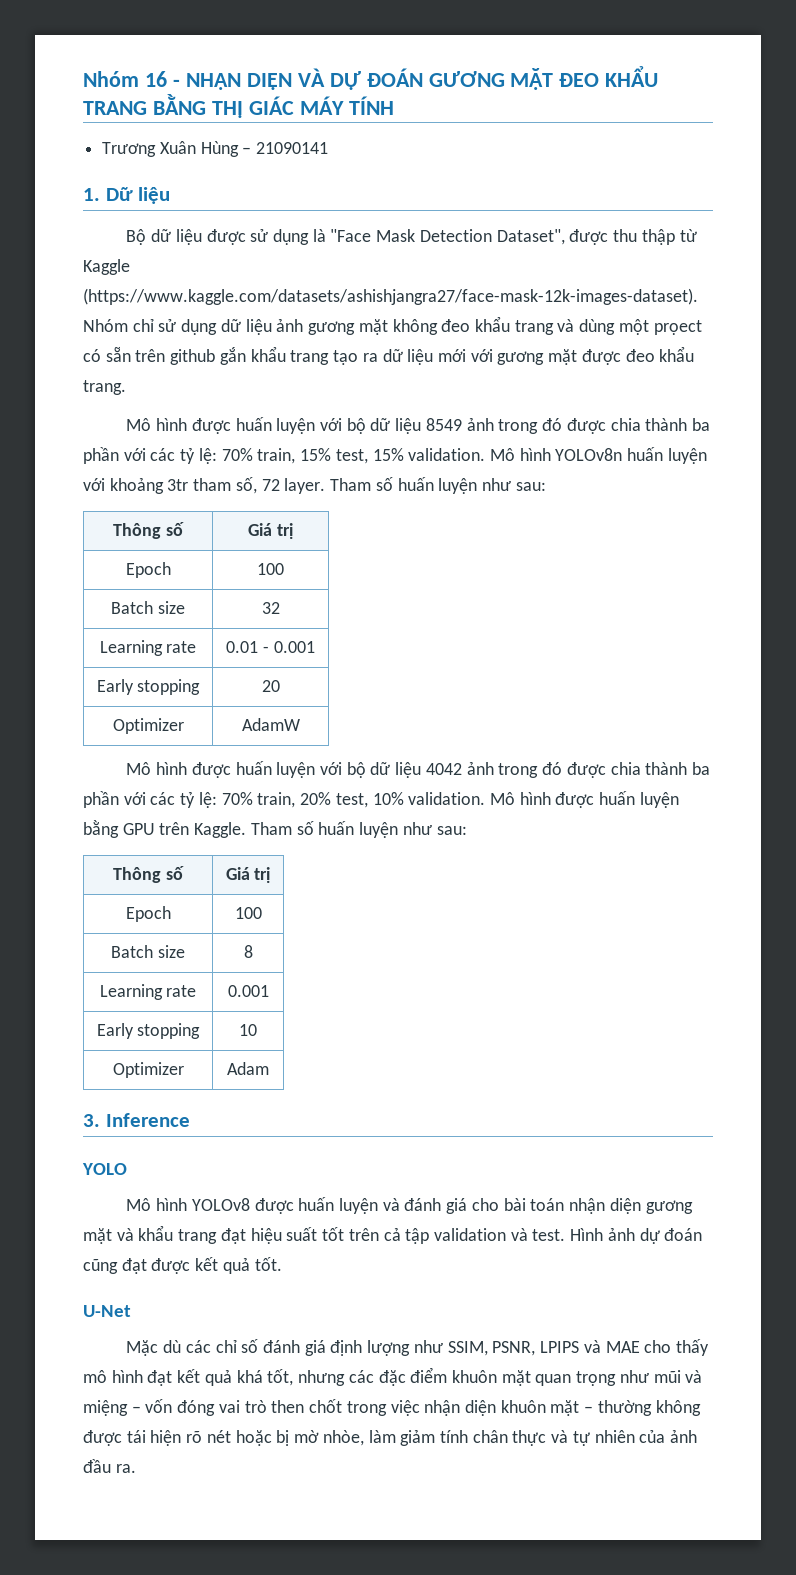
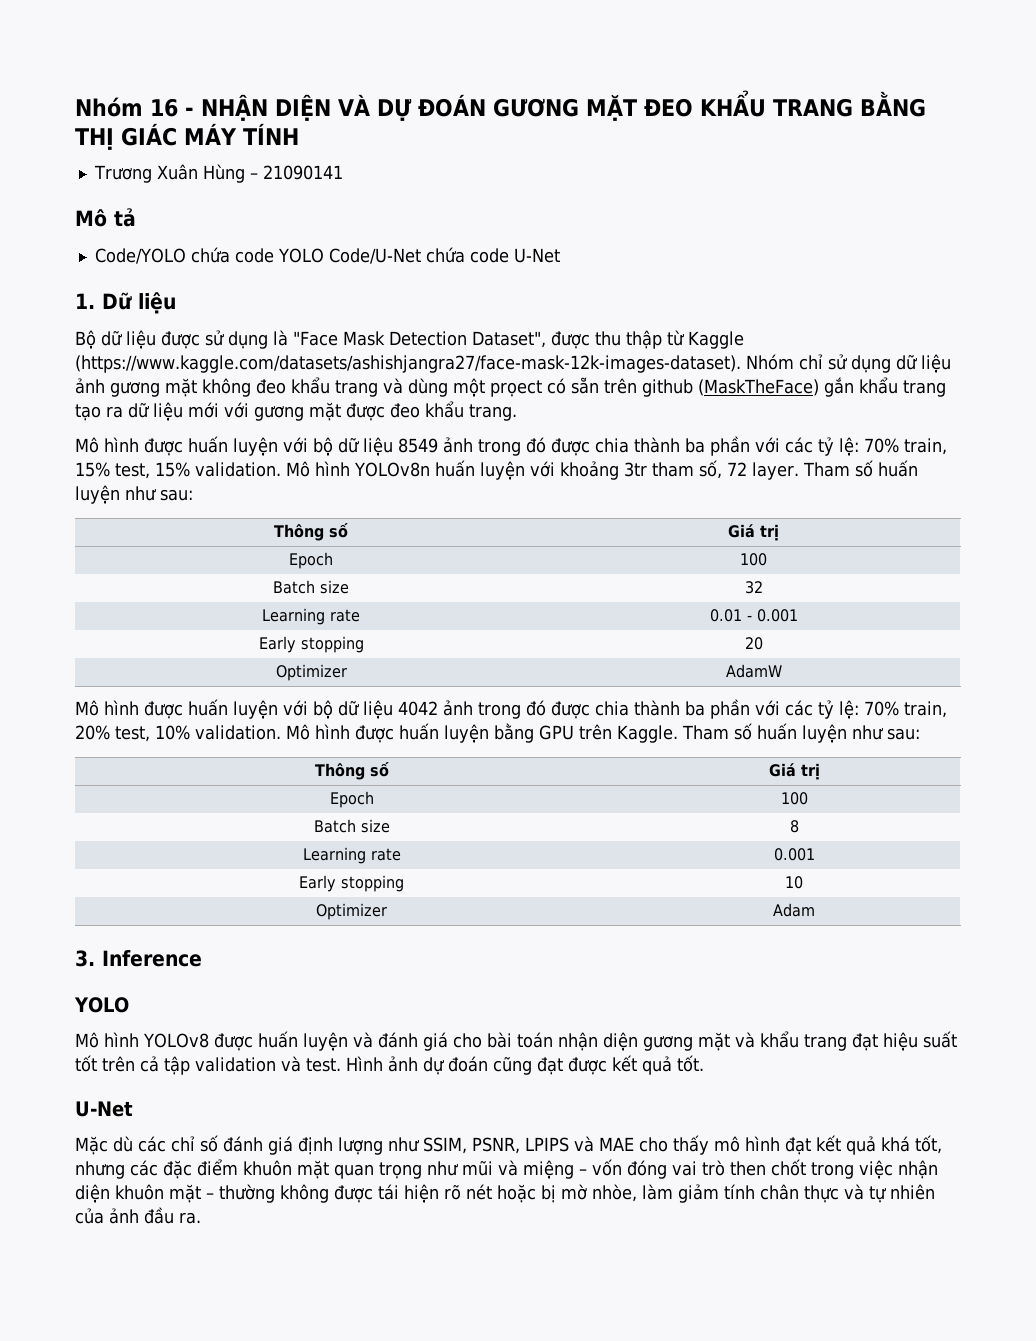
(329, 148) none -> [75,208,136,227] [94,247,560,264] // Mô tả // Code/YOLO chứa code YOLO Code/U-Net chứa code U-Net
(216, 357) none -> [698,379,819,396] (MaskTheFace)

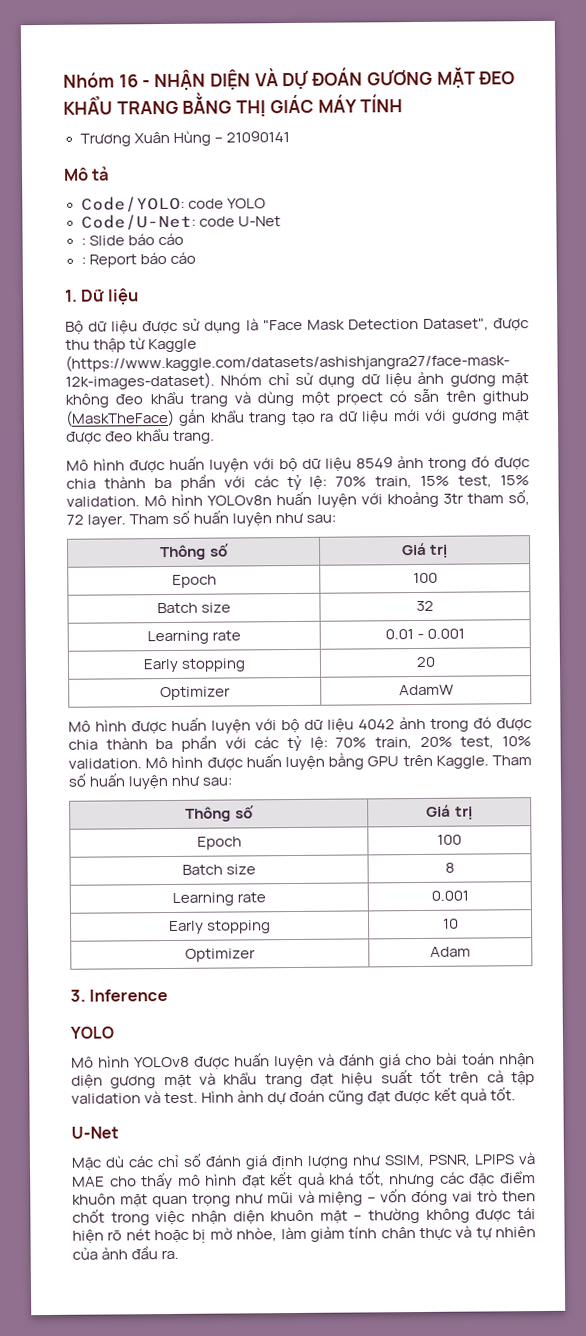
[94,247,230,264] Code/YOLO chứa -> [80,195,185,213] Code/YOLO:
[328,247,465,264] Code/U-Net chứa -> [80,213,196,231] // Code/U-Net:
(560, 255) none -> [80,232,184,246] [80,251,196,268] // : Slide báo cáo // : Report báo cáo

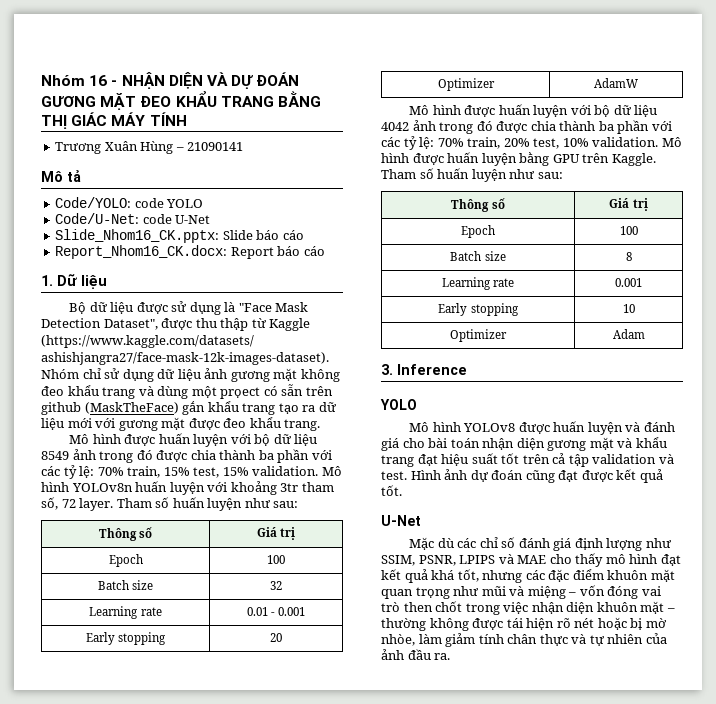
[80,237,86,246] : -> [55,229,220,243] Slide_Nhom16_CK.pptx:
[80,256,86,265] : -> [55,245,228,259] Report_Nhom16_CK.docx:

